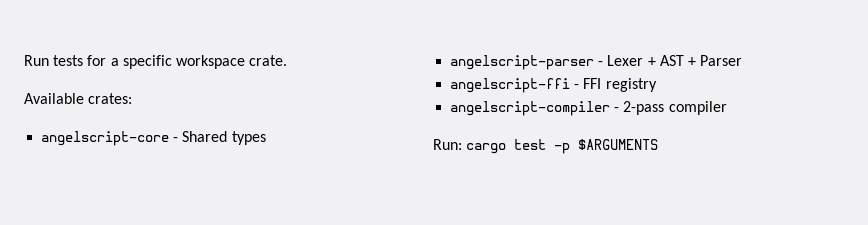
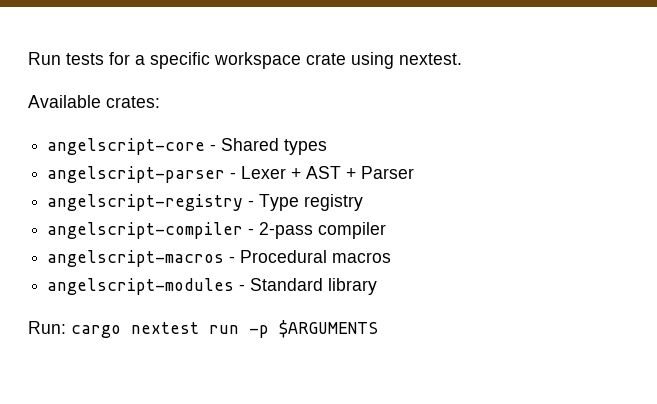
[249,55,288,66] crate. -> [306,52,462,69] crate using nextest.
[450,78,602,93] angelscript-ffi - FFI -> [47,194,300,211] angelscript-registry - Type
(727, 108) none -> [47,250,392,267] [47,278,378,295] // angelscript-macros - Procedural macros // angelscript-modules - Standard library
[514,139,547,150] test -> [131,322,239,334] nextest run

